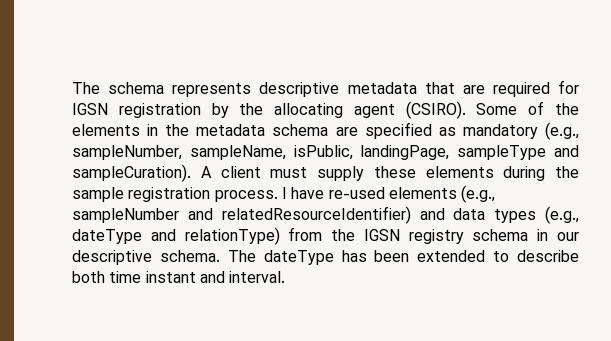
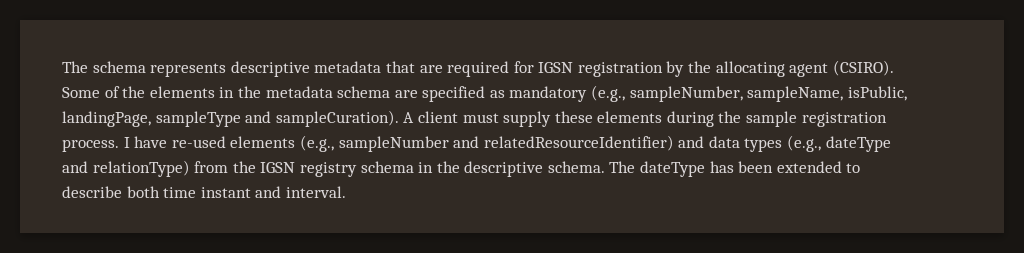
[557,232,579,241] our -> [436,161,460,173] the

